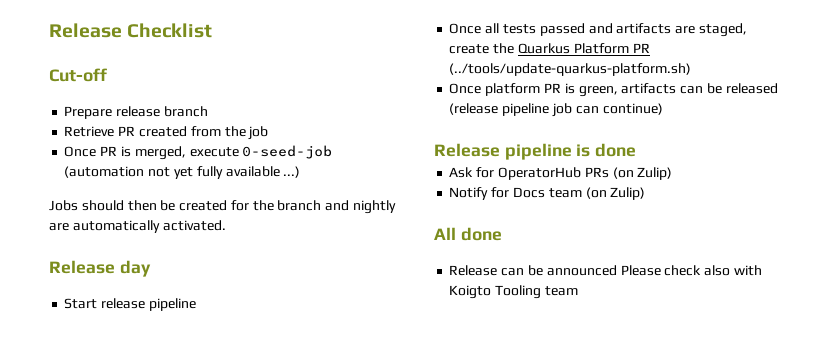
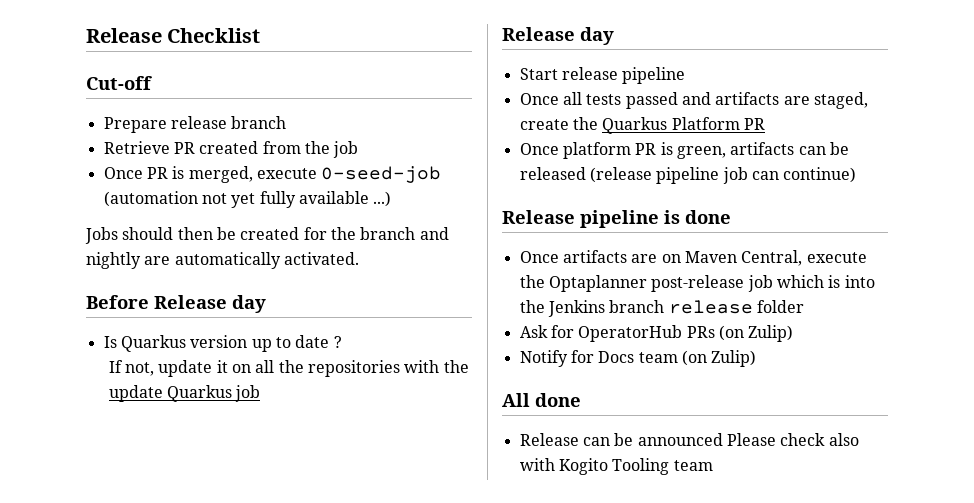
(226, 225) none -> [86,295,266,313] [103,335,342,352] [108,360,469,377] [108,385,261,402] // Before Release day // Is Quarkus version up to date ? // If not, update it on all the repositories with the update Quarkus job
[449,63,692,76] (../tools/update-quarkus-platform.sh) -> (765, 124) none
(637, 150) none -> [519,250,867,266] [519,275,875,292] [519,300,804,317] // Once artifacts are on Maven Central, execute the Optaplanner post-release job which is into the Jenkins branch release folder
[449,285,492,299] Koigto -> [558,458,608,475] Kogito

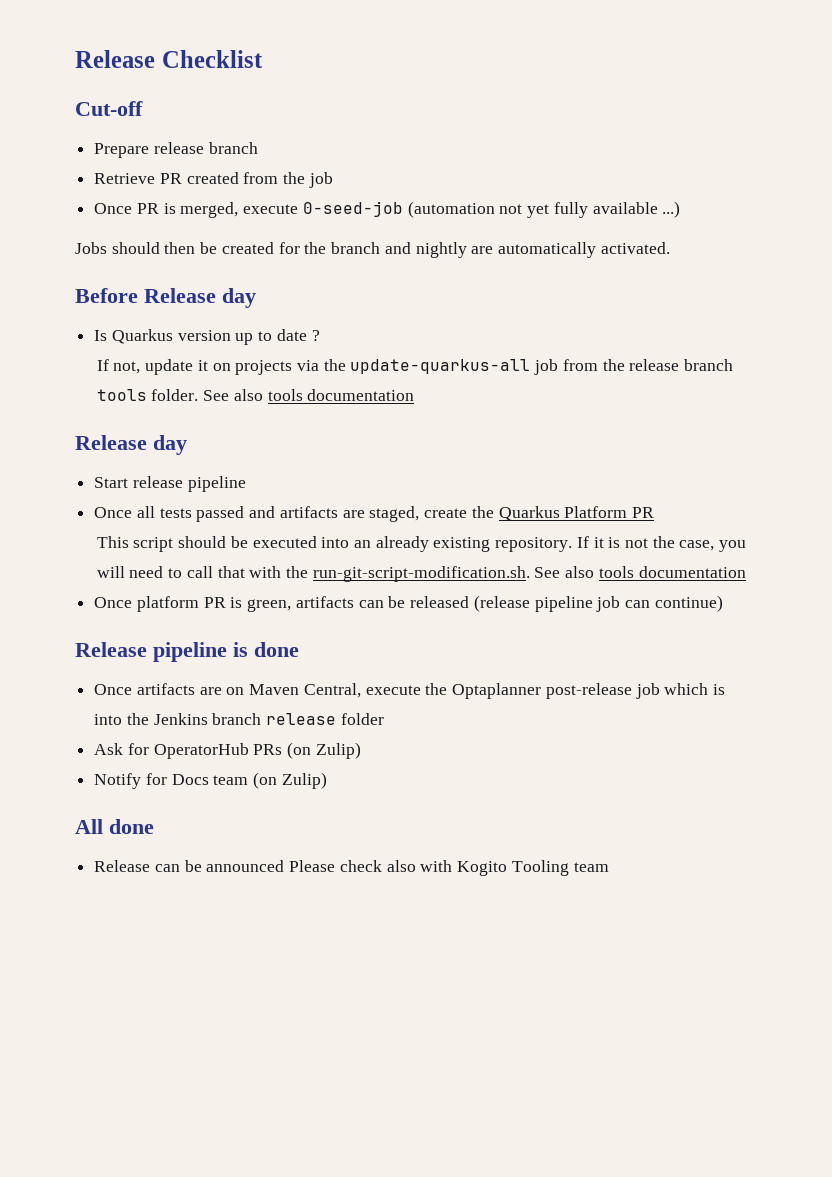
[255,360,469,377] [108,385,261,402] all the repositories with the update Quarkus job -> [235,359,734,375] [96,389,415,401] projects via the update-quarkus-all job from the release branch tools folder. See also tools documentation
(765, 124) none -> [96,536,747,552] [96,566,746,582] // This script should be executed into an already existing repository. If it is not the case, you will need to call that with the run-git-script-modification.sh. See also tools documentation

